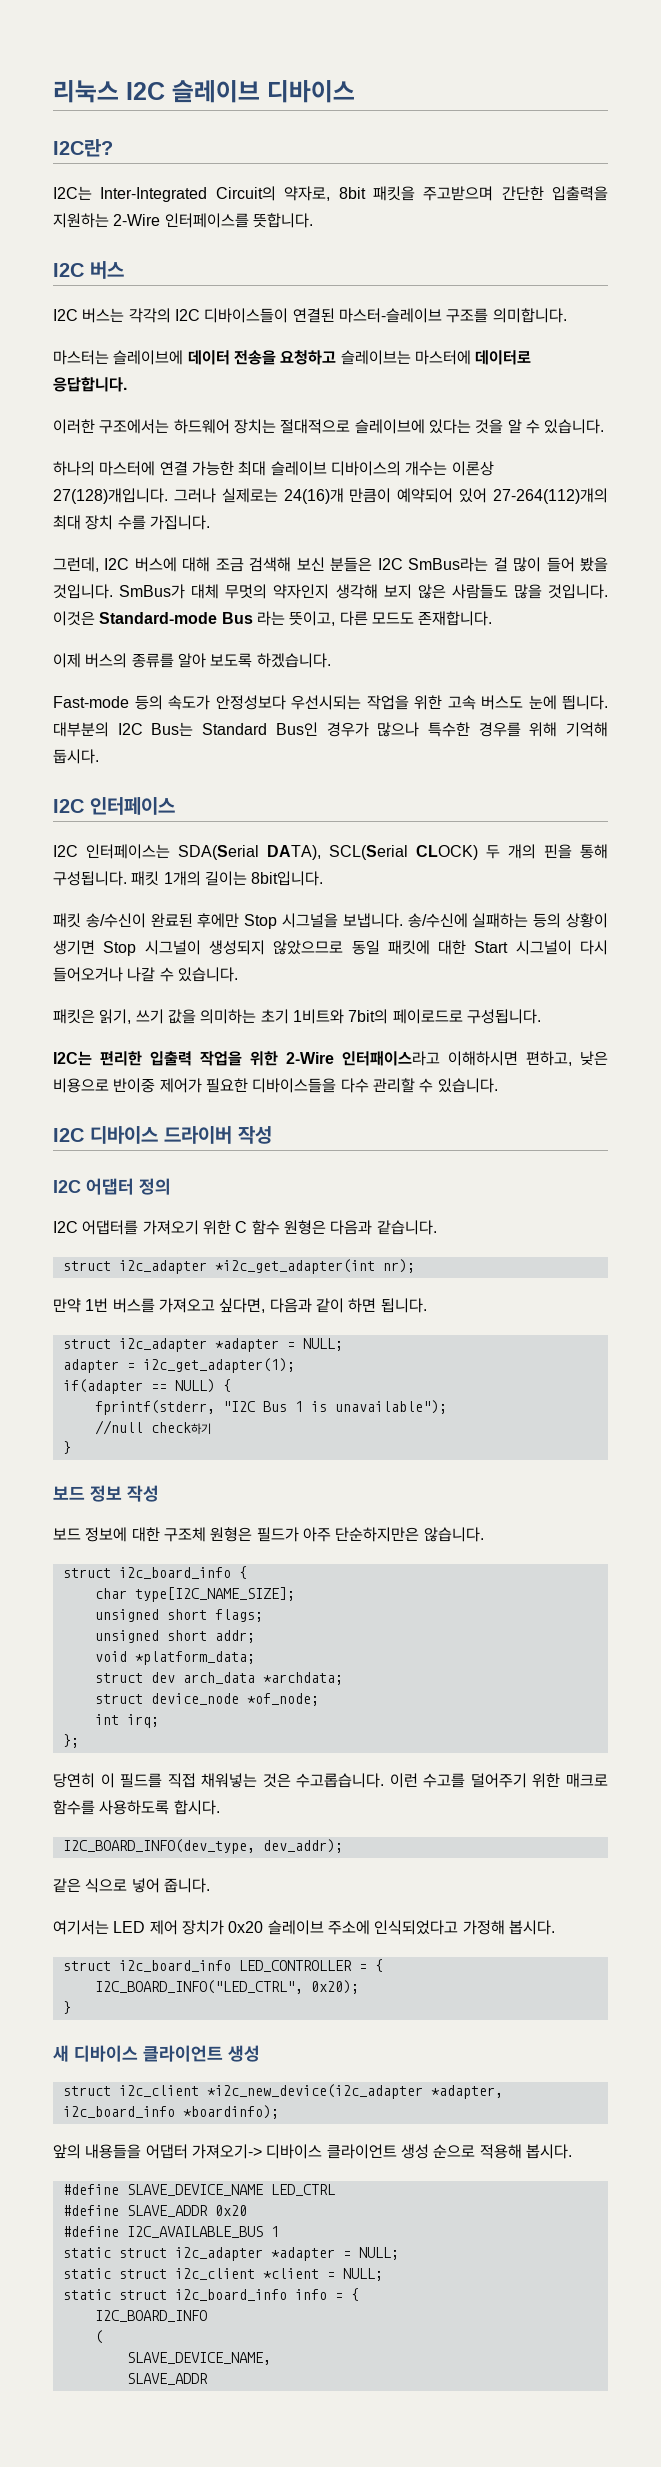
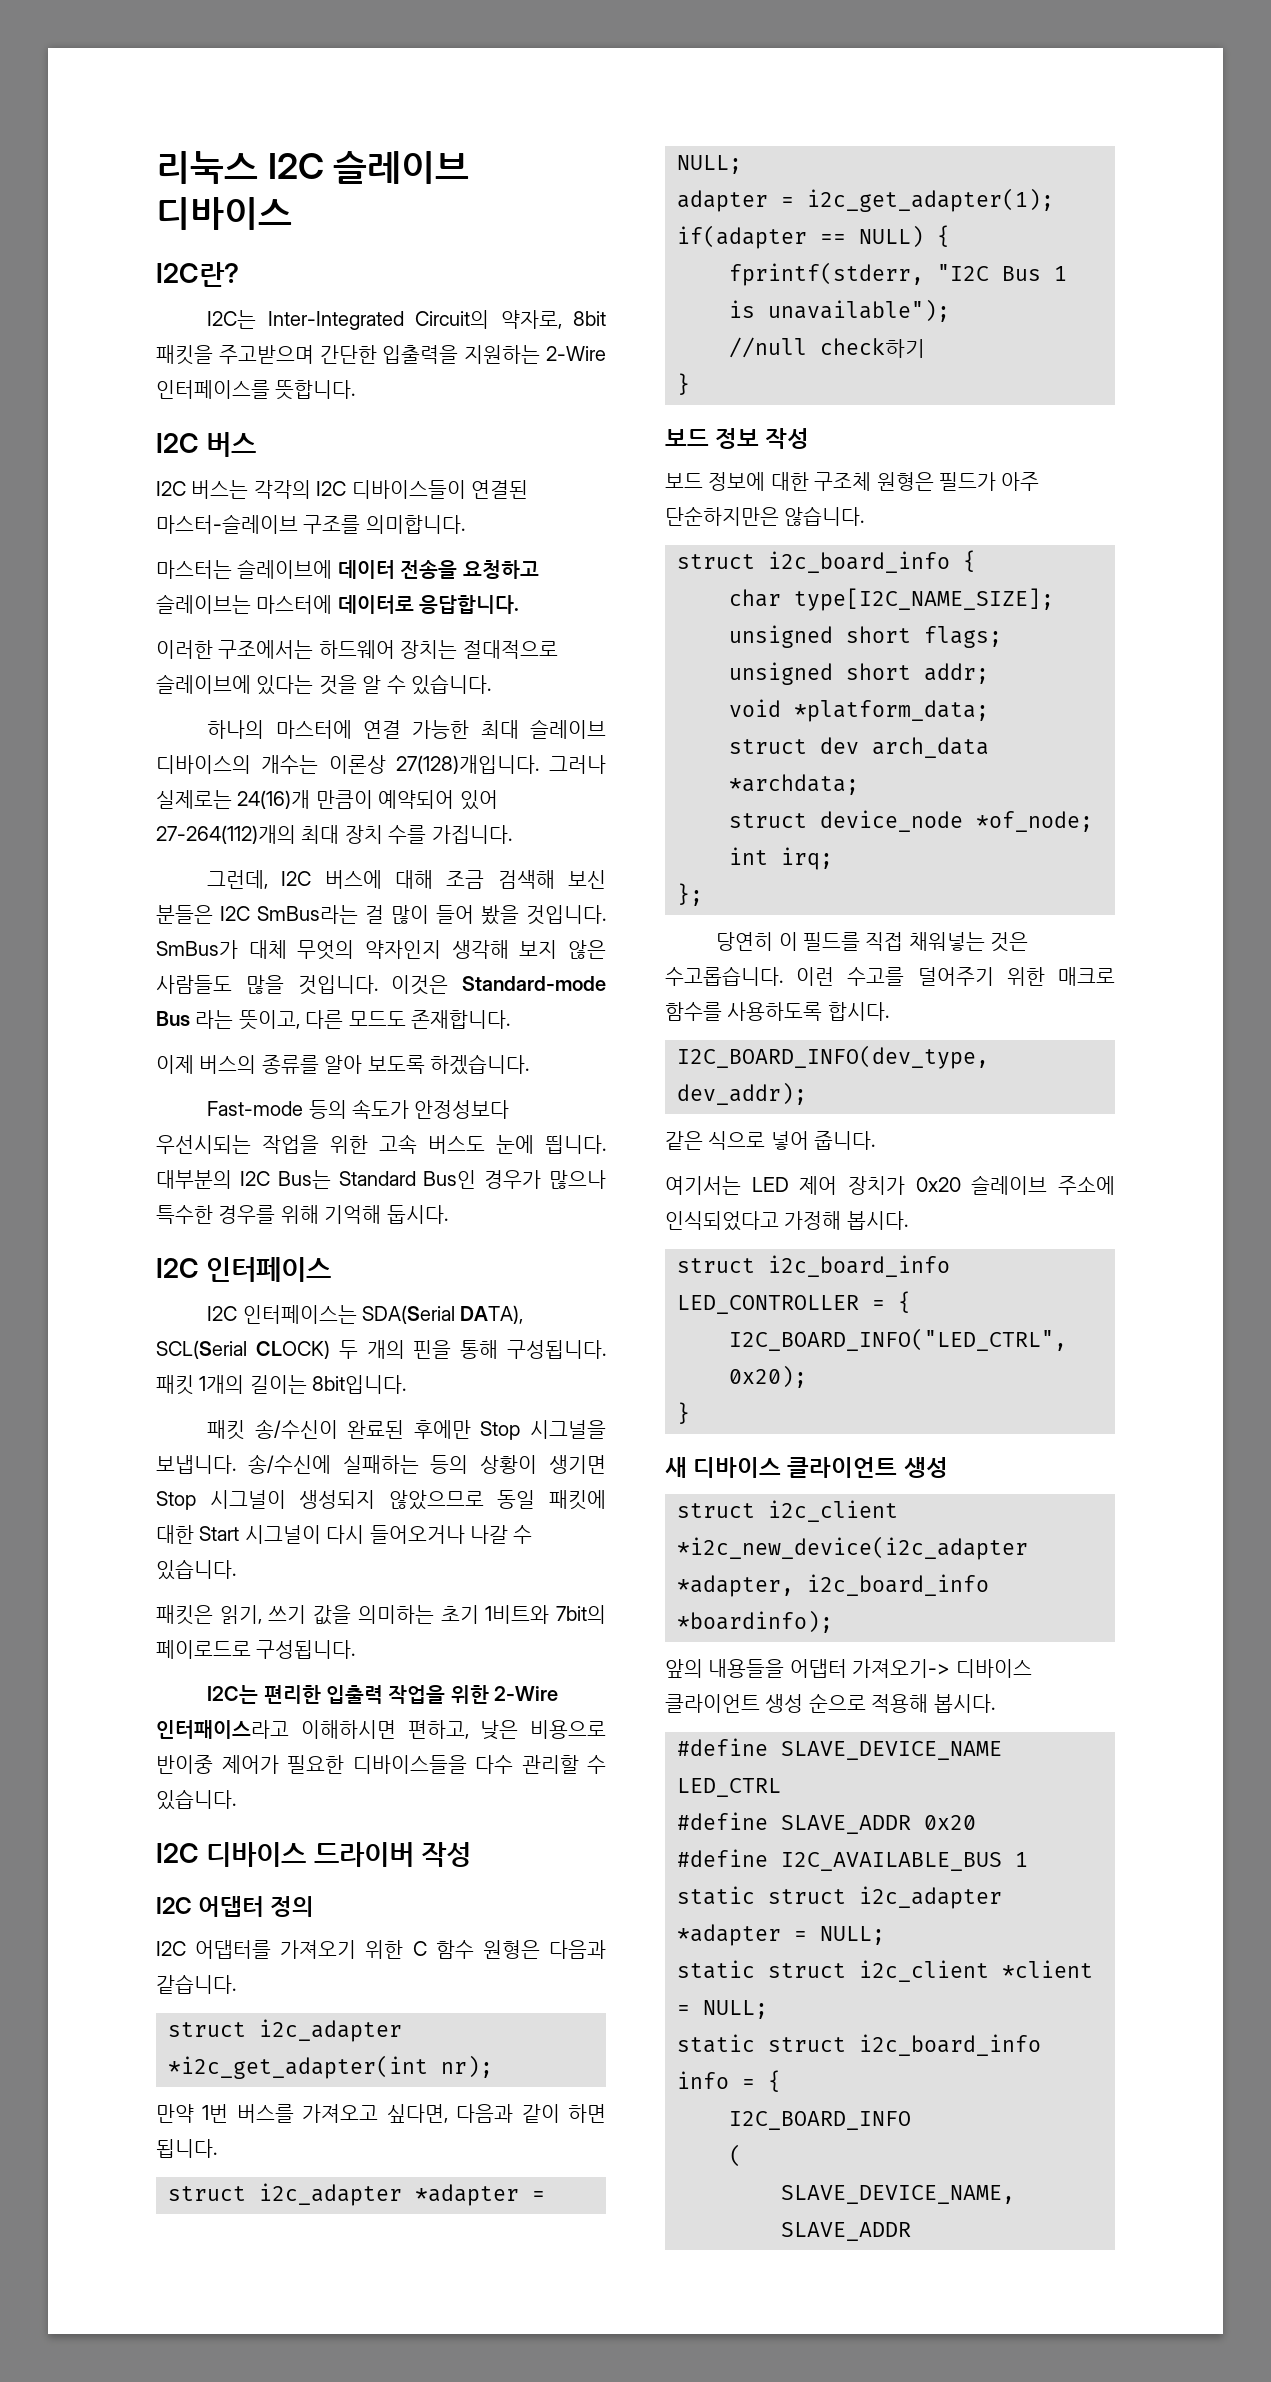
[225,584,268,599] 무멋의 -> [297,940,355,960] 무엇의

